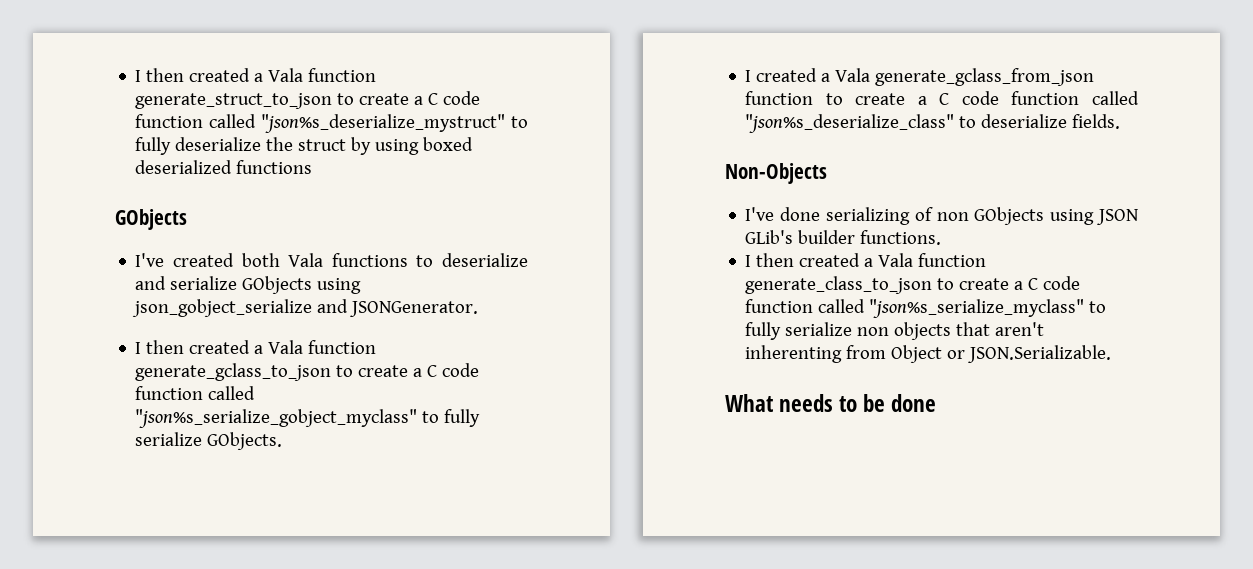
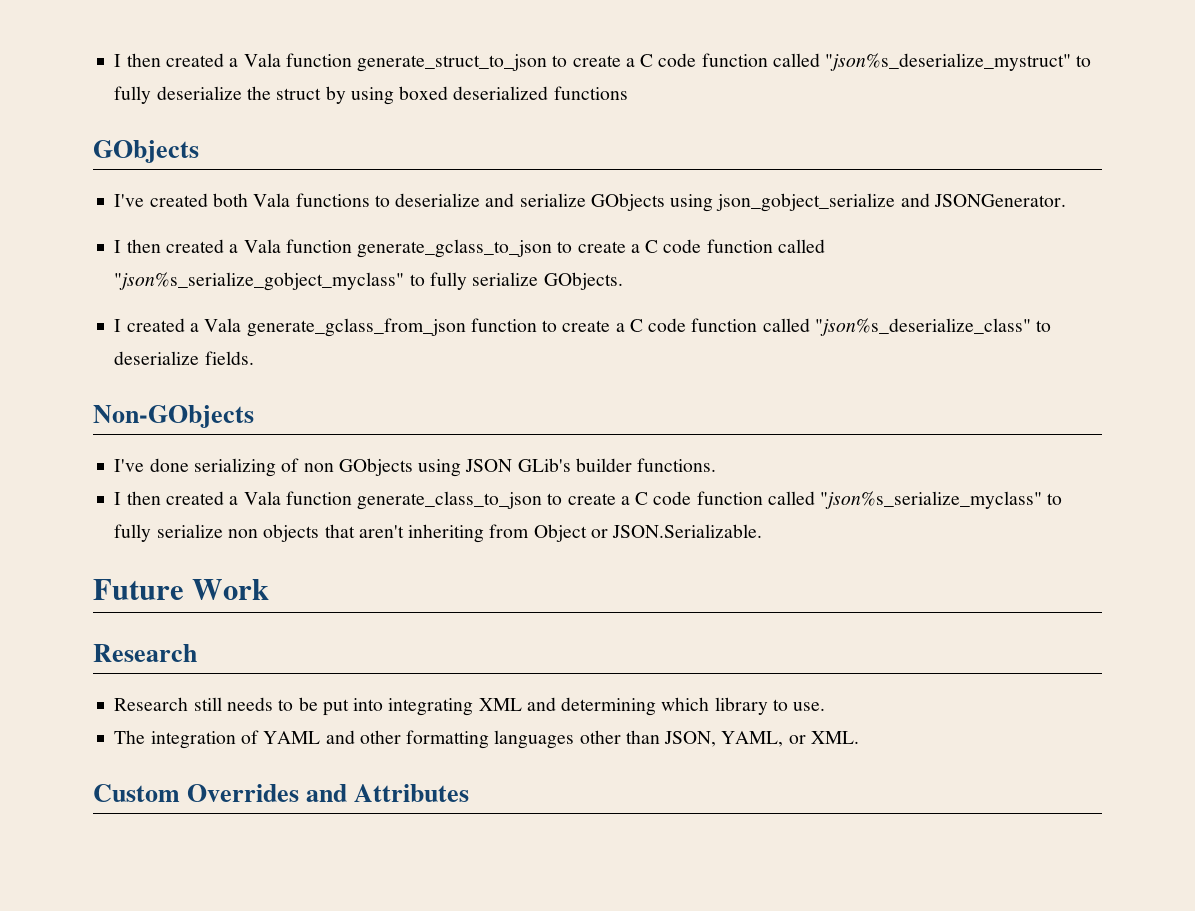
[725,163,827,184] Non-Objects -> [93,405,254,428] Non-GObjects
[745,345,843,363] inherenting -> [408,524,485,543] inheriting
[725,394,937,412] What needs to be done -> [93,579,270,600] [93,644,197,662] [114,697,826,716] [114,730,859,749] [93,784,470,802] Future Work // Research // Research still needs to be put into integrating XML and determining which library to use. // The integration of YAML and other formatting languages other than JSON, YAML, or XML. // Custom Overrides and Attributes

